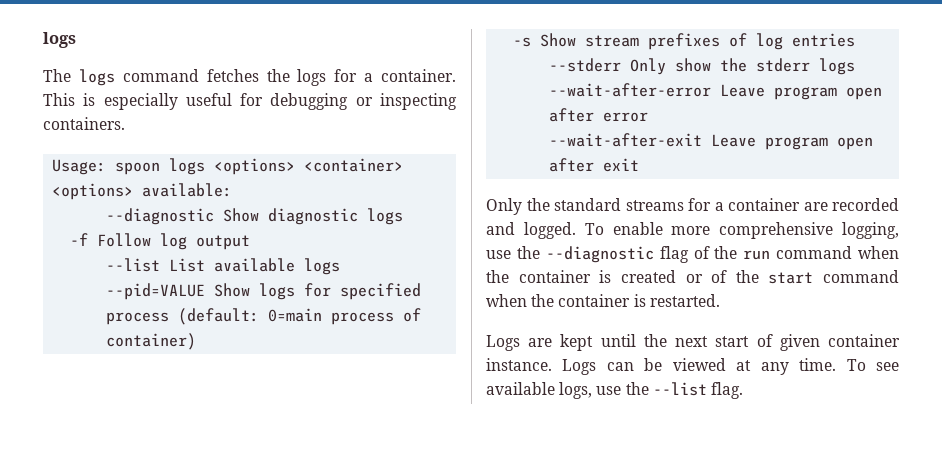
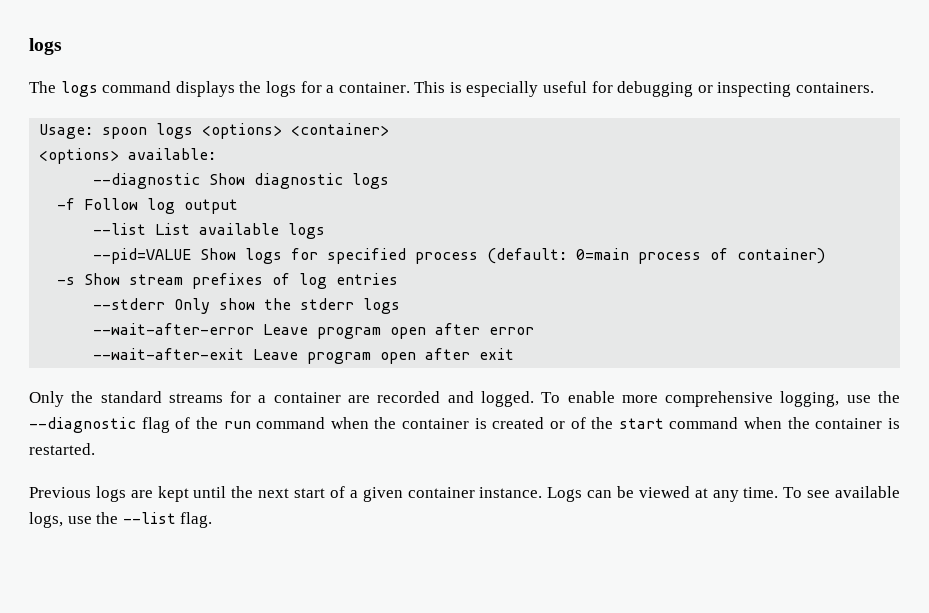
[206,69,259,82] fetches -> [175,81,235,97] displays
[486,335,520,351] Logs -> [29,486,126,502] Previous logs
(773, 340) none -> [349,490,358,498] a

